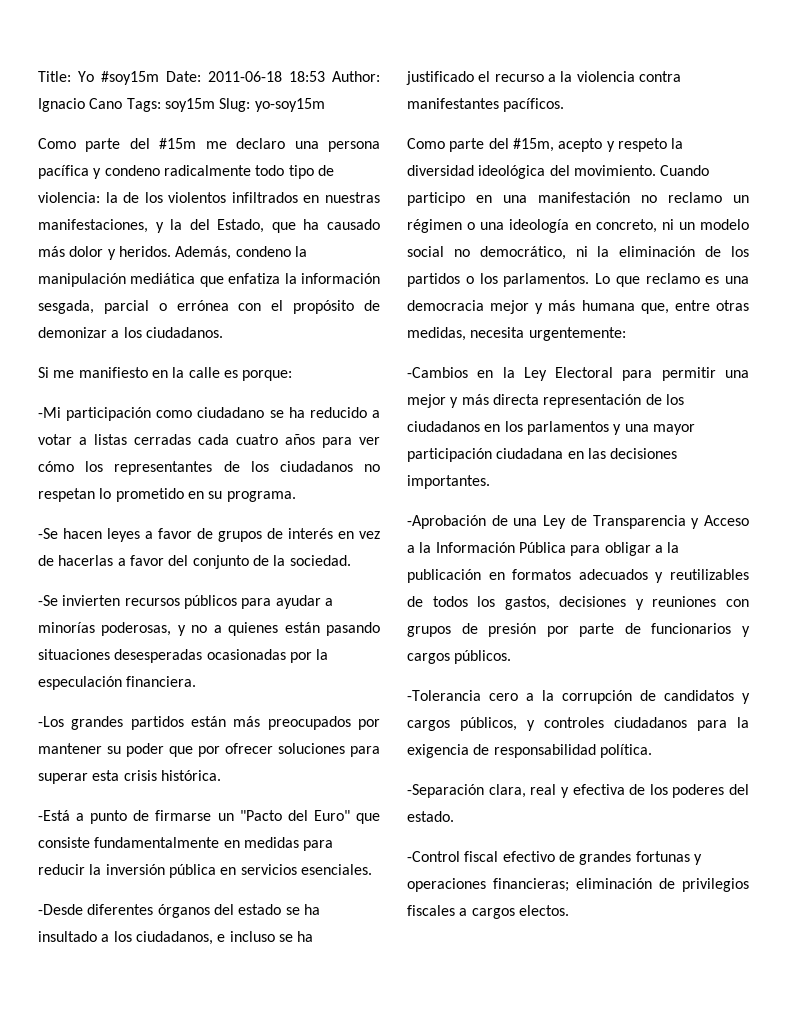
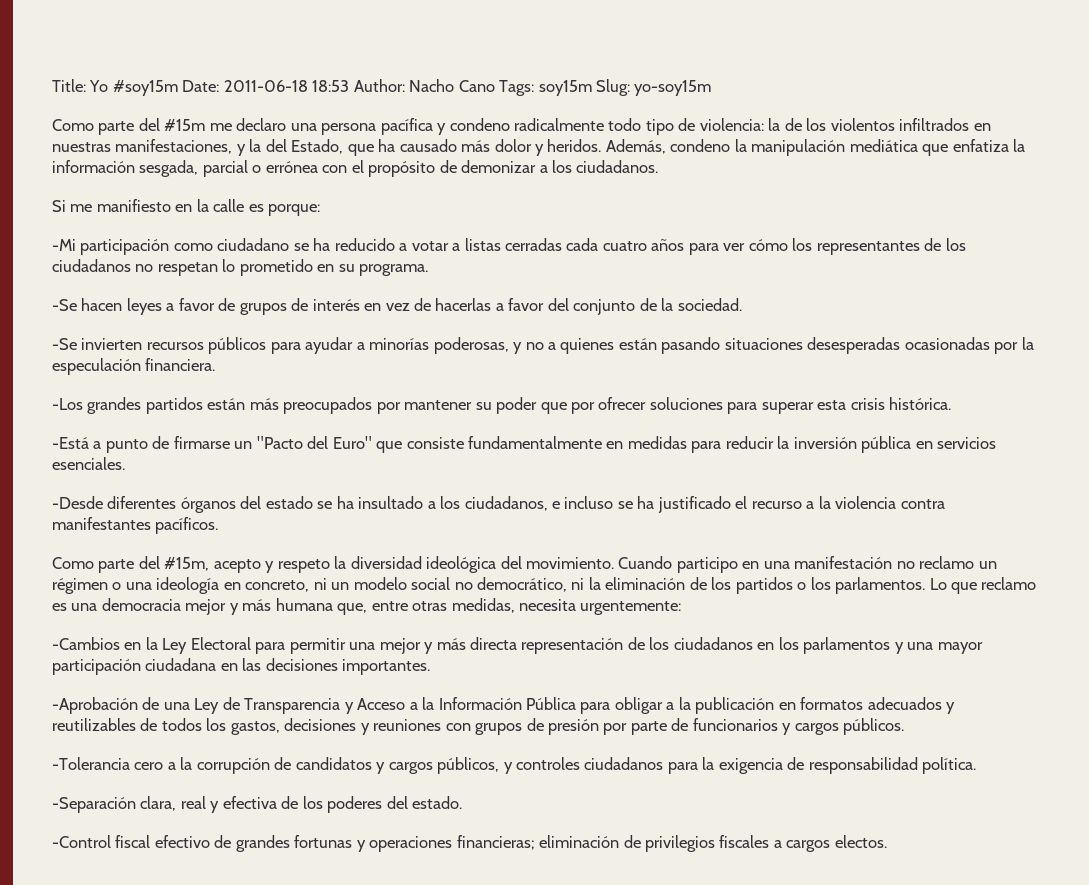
[38,98,85,112] Ignacio -> [409,79,455,92] Nacho

